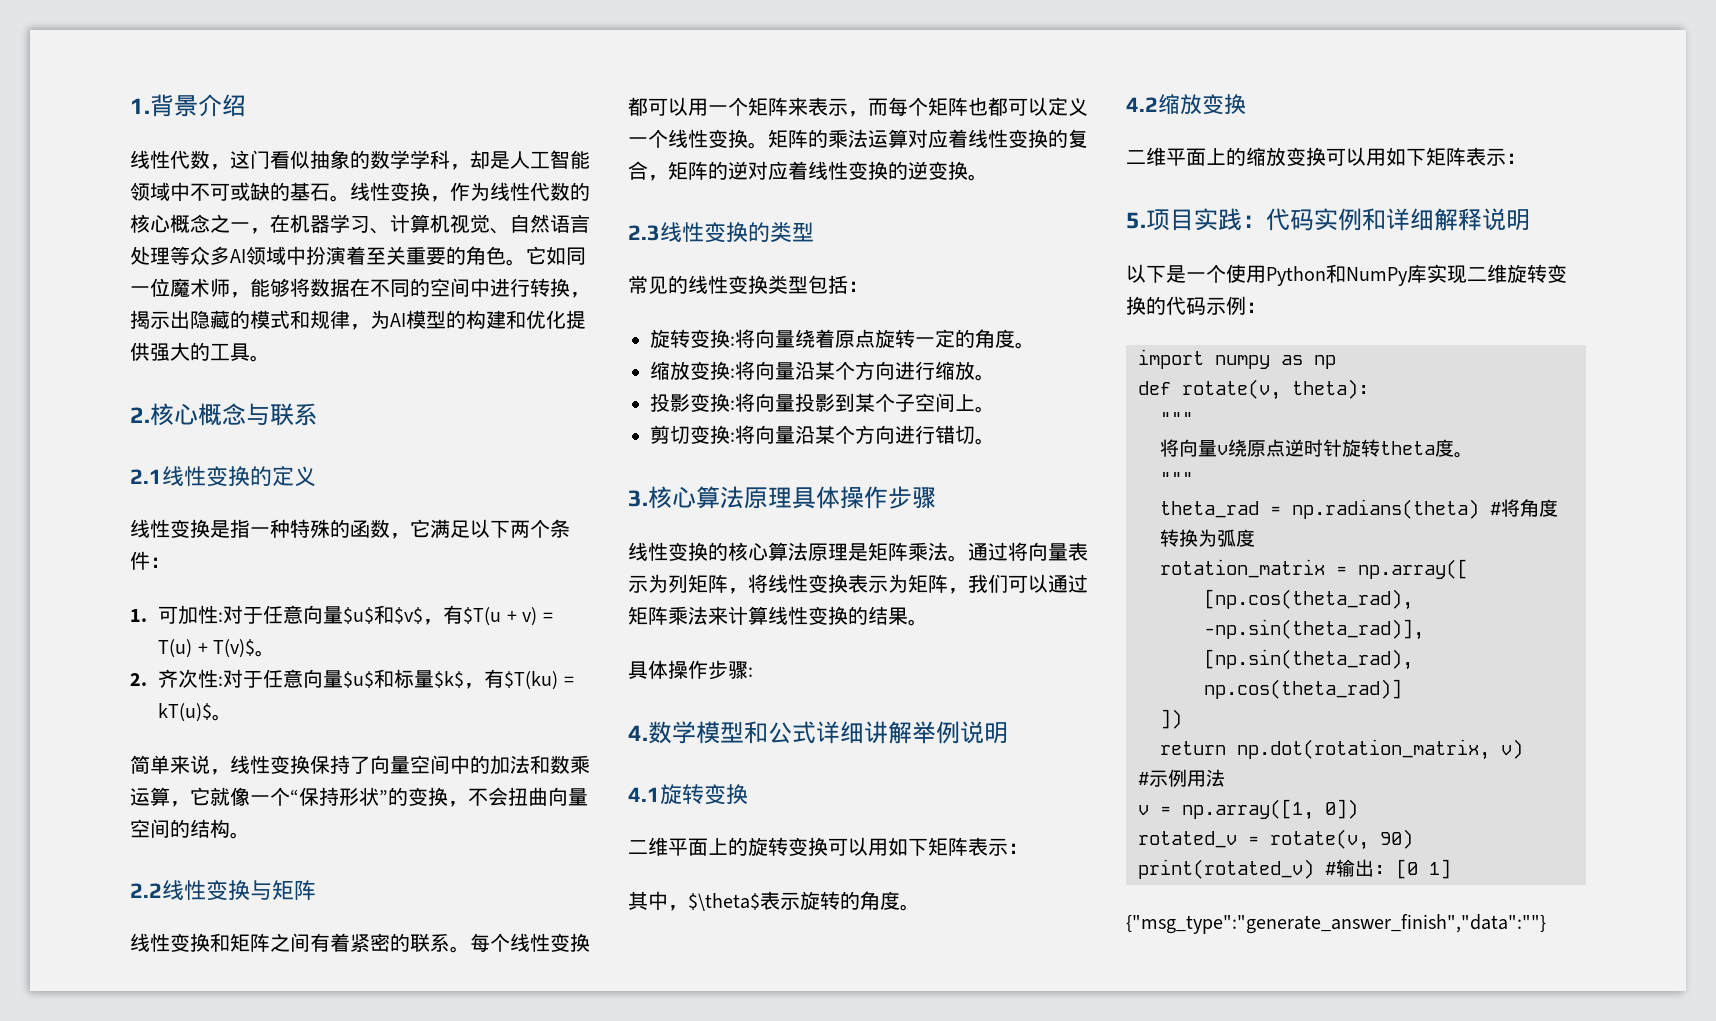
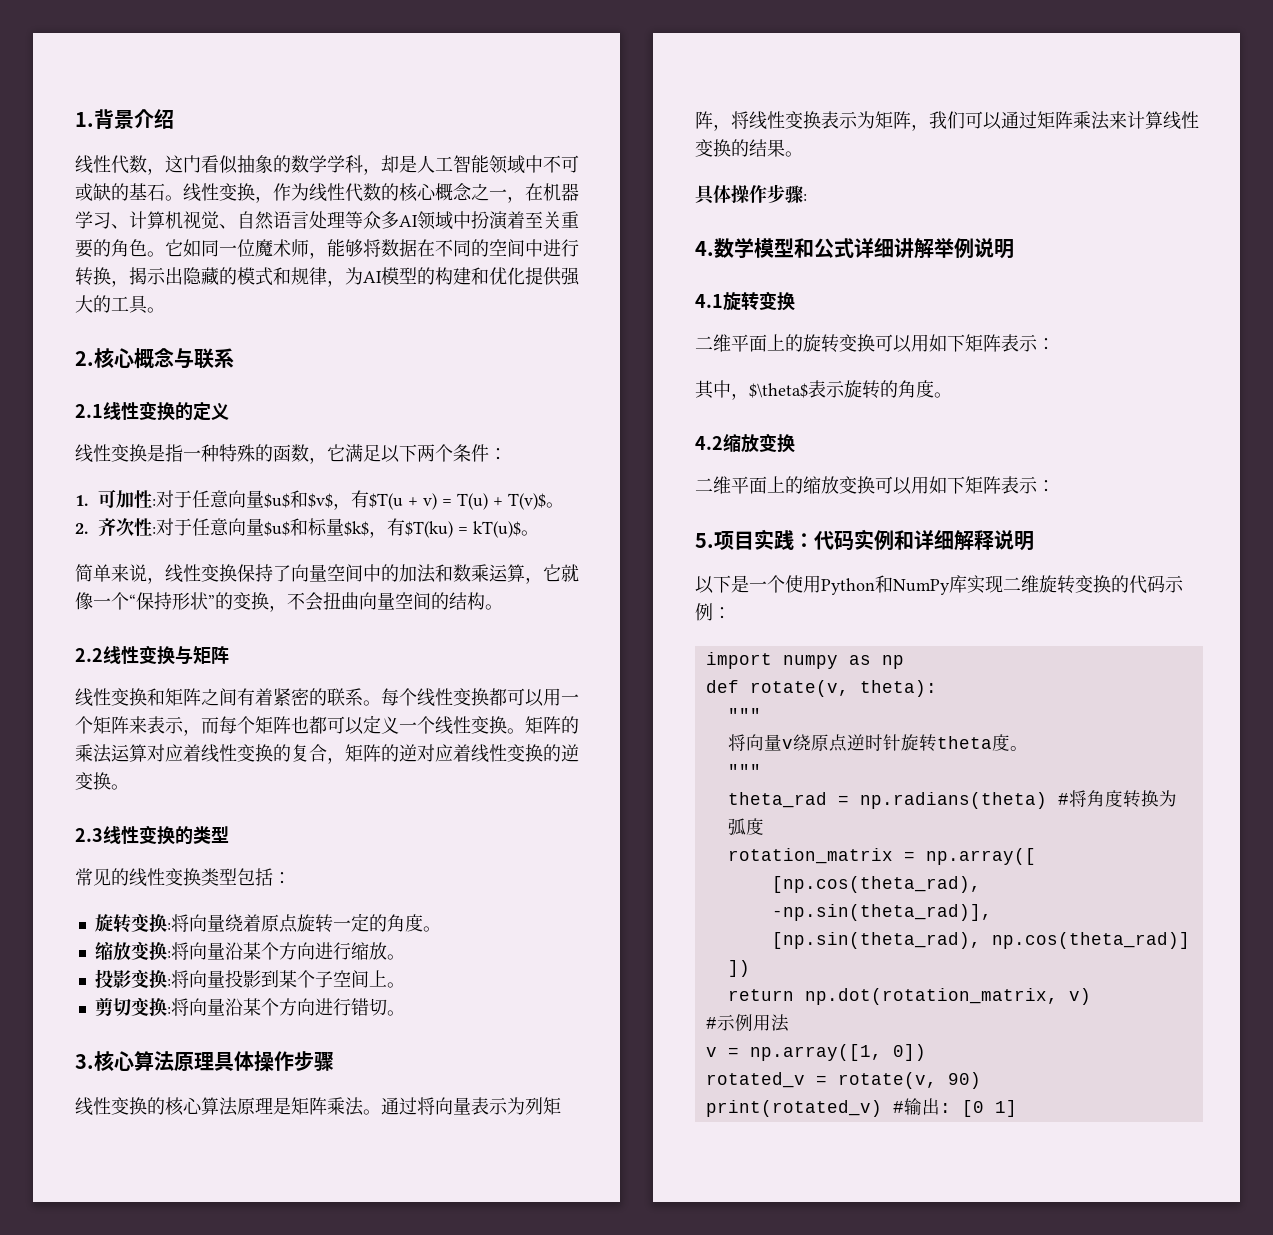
[1126,914,1546,934] // {"msg_type":"generate_answer_finish","data":""} -> (1017, 1108) none

